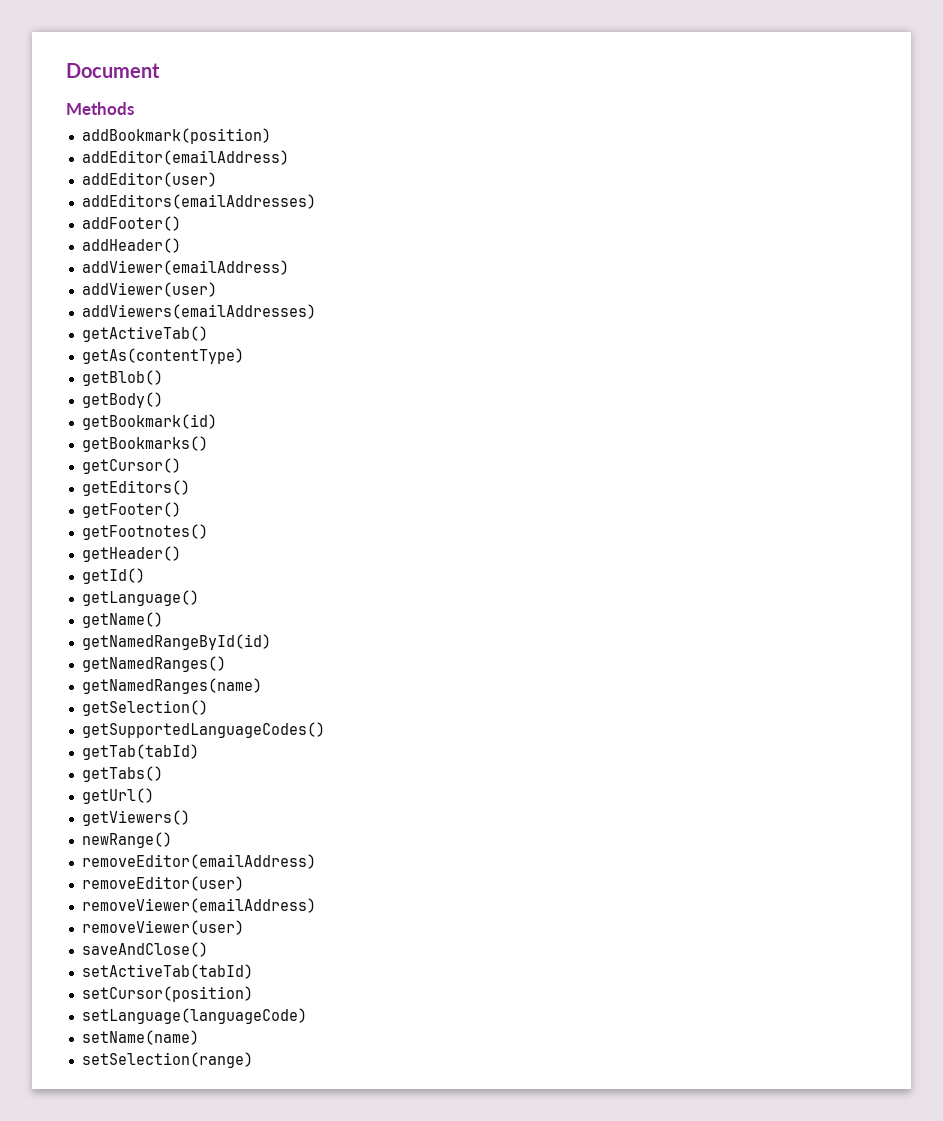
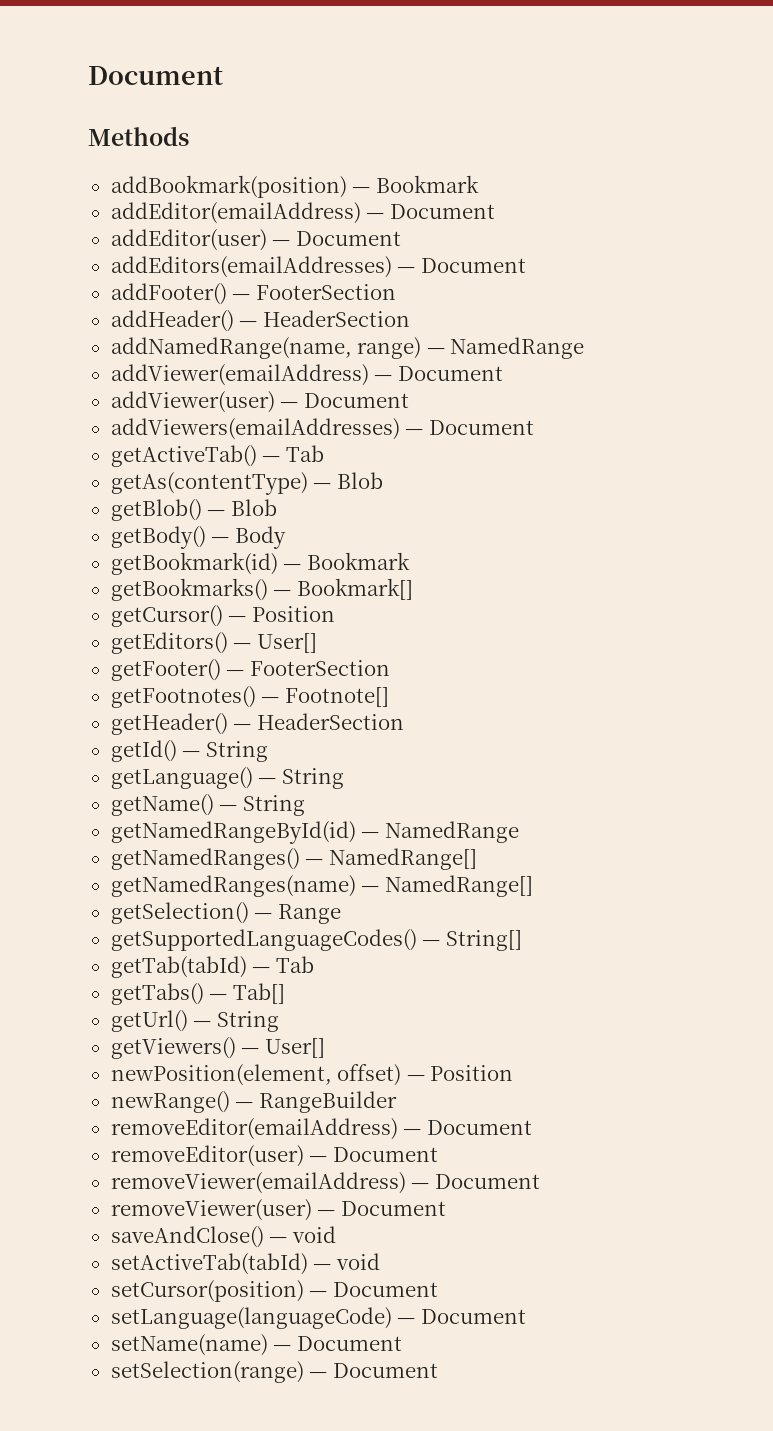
(271, 136) none -> [352,175,479,193] — Bookmark
(289, 157) none -> [366,204,495,219] — Document
(217, 179) none -> [272,231,401,246] — Document
(316, 201) none -> [397,258,526,273] — Document
(181, 223) none -> [232,284,396,300] — FooterSection
(181, 245) none -> [239,310,410,327] [110,337,585,359] — HeaderSection // addNamedRange(name, range) — NamedRange
(289, 267) none -> [374,366,503,381] — Document
(217, 289) none -> [280,393,409,408] — Document
(316, 311) none -> [405,420,534,435] — Document
(208, 334) none -> [262,445,324,462] — Tab
(244, 356) none -> [313,472,383,489] — Blob
(163, 378) none -> [207,499,277,516] — Blob
(163, 400) none -> [211,526,286,549] — Body
(217, 422) none -> [283,552,410,570] — Bookmark
(208, 444) none -> [273,578,413,600] — Bookmark[]
(181, 466) none -> [228,606,335,622] — Position
(190, 488) none -> [233,633,317,653] — User[]
(181, 510) none -> [226,660,390,676] — FooterSection
(208, 532) none -> [261,687,389,707] — Footnote[]
(181, 554) none -> [233,713,404,730] — HeaderSection
(145, 576) none -> [182,741,268,762] — String
(199, 598) none -> [258,768,344,789] — String
(163, 620) none -> [219,795,305,816] — String
(271, 642) none -> [361,821,519,843] — NamedRange
(226, 664) none -> [305,848,477,870] — NamedRange[]
(262, 686) none -> [361,875,533,897] — NamedRange[]
(208, 708) none -> [254,904,341,924] — Range
(325, 730) none -> [422,930,522,951] — String[]
(199, 752) none -> [252,956,314,973] — Tab
(163, 774) none -> [209,983,285,1004] — Tab[]
(154, 796) none -> [193,1011,279,1032] — String
(190, 818) none -> [241,1038,325,1058] [110,1064,514,1086] — User[] // newPosition(element, offset) — Position
(172, 840) none -> [235,1091,397,1113] — RangeBuilder
(316, 861) none -> [403,1120,532,1135] — Document
(244, 883) none -> [309,1147,438,1162] — Document
(316, 905) none -> [411,1174,540,1189] — Document
(244, 927) none -> [317,1201,446,1216] — Document
(208, 949) none -> [269,1226,336,1243] — void
(253, 971) none -> [313,1253,380,1270] — void
(253, 994) none -> [309,1282,438,1297] — Document
(307, 1016) none -> [397,1309,526,1324] — Document
(199, 1037) none -> [273,1336,402,1351] — Document
(253, 1060) none -> [309,1363,438,1378] — Document

